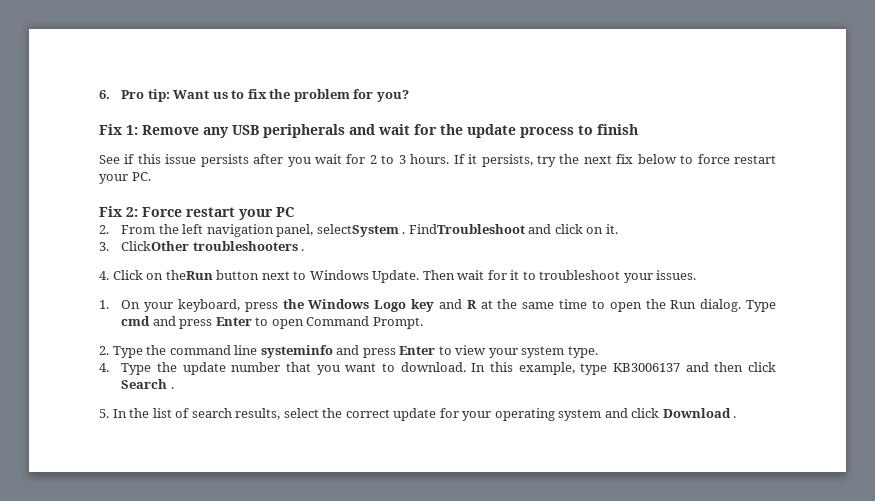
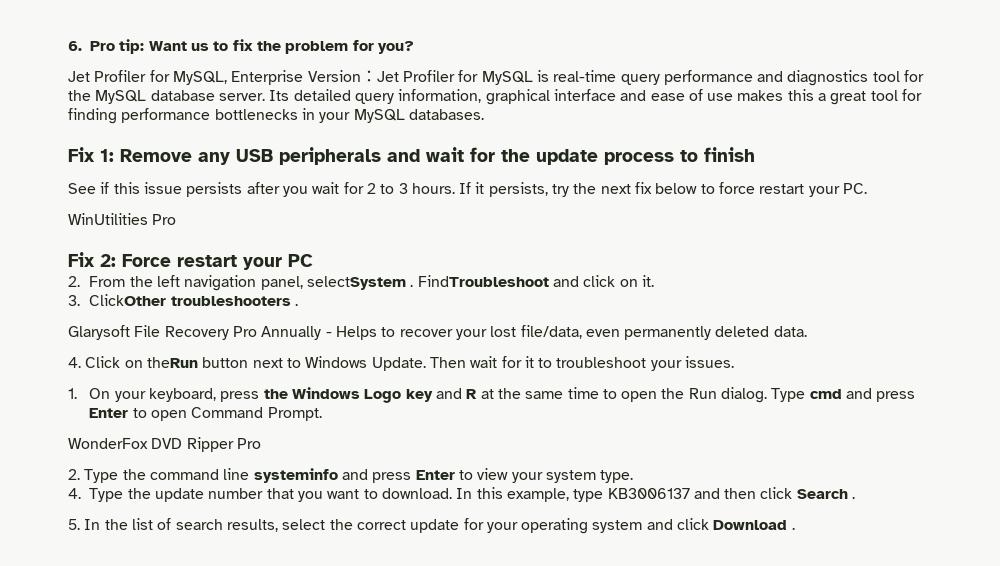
(409, 96) none -> [68,70,925,86] [68,89,923,105] [68,108,484,124] // Jet Profiler for MySQL, Enterprise Version：Jet Profiler for MySQL is real-time query performance and diagnostics tool for the MySQL database server. Its detailed query information, graphical interface and ease of use makes this a great tool for finding performance bottlenecks in your MySQL databases.
(151, 176) none -> [68,213,177,225] // WinUtilities Pro
(305, 250) none -> [68,325,807,340] // Glarysoft File Recovery Pro Annually - Helps to recover your lost file/data, even permanently deleted data.
(423, 323) none -> [68,437,261,452] // WonderFox DVD Ripper Pro

